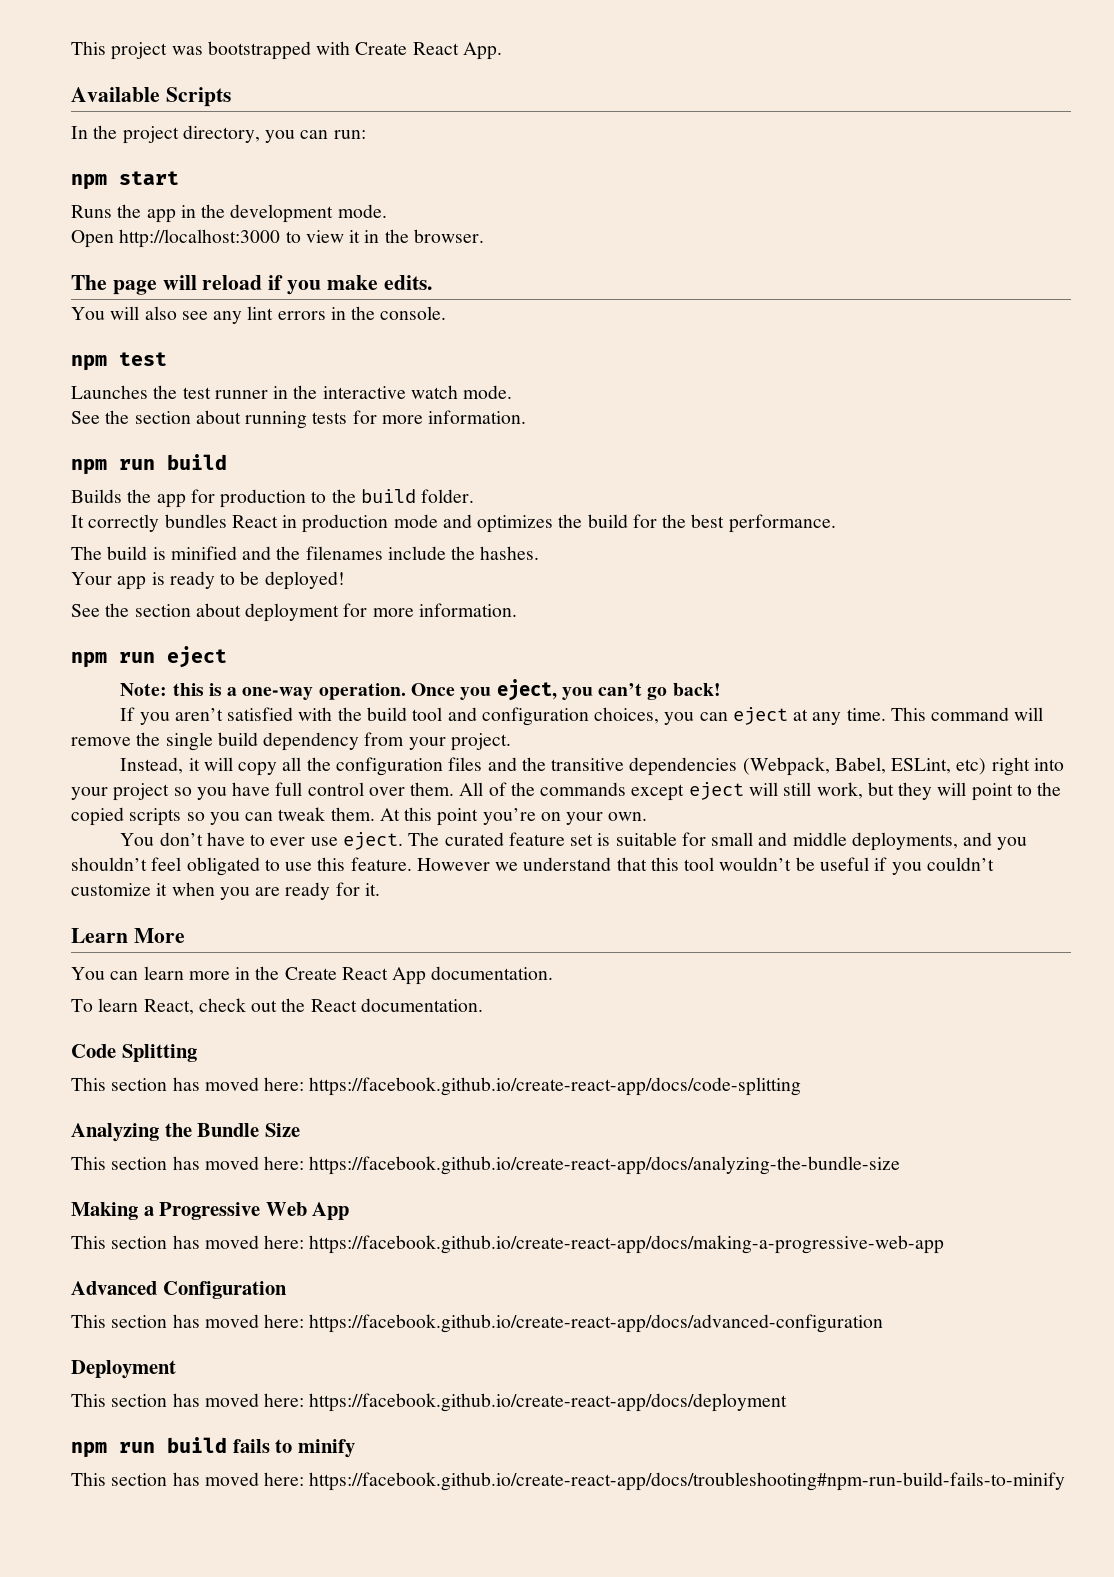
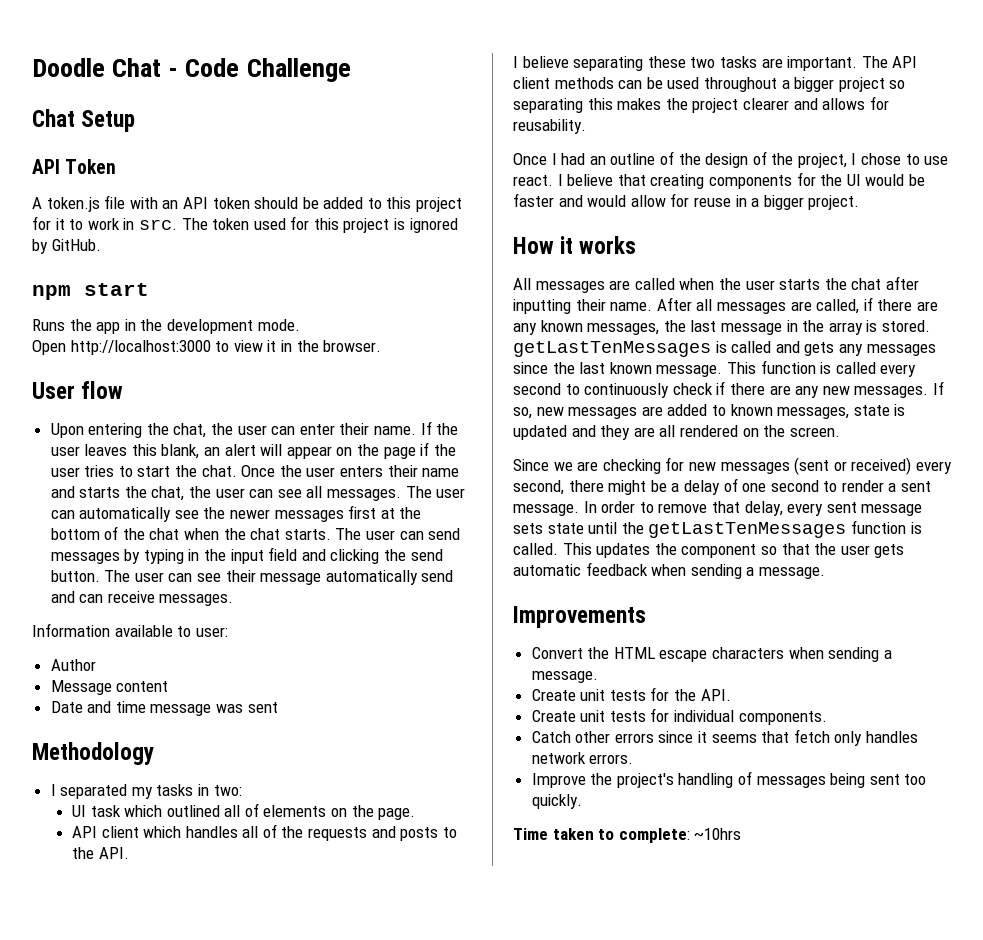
[71,41,502,60] [71,87,231,107] [71,125,366,144] This project was bootstrapped with Create React App. // Available Scripts // In the project directory, you can run: -> [32,58,351,82] [32,109,136,132] [32,159,117,174] [32,195,463,212] [32,216,458,233] [32,239,101,254] Doodle Chat - Code Challenge // Chat Setup // API Token // A token.js file with an API token should be added to this project for it to work in src. The token used for this project is ignored by GitHub.
[71,275,432,295] [71,306,447,324] [71,352,167,371] [71,385,513,399] [71,410,527,429] [71,454,227,475] [71,489,475,508] [71,514,836,533] [71,546,540,560] [71,571,345,590] [71,603,517,622] [71,646,227,668] [120,679,721,701] [120,707,1044,726] [71,732,511,751] [120,757,1064,776] [71,782,1062,801] [71,807,648,826] [120,832,1028,851] [71,857,994,876] [71,882,380,900] [71,928,185,943] [71,966,554,985] [71,998,483,1015] [71,1044,197,1062] [71,1077,802,1096] [71,1123,300,1142] [71,1156,901,1175] [71,1202,350,1220] [71,1235,945,1254] [71,1281,287,1299] [71,1314,884,1333] [71,1360,176,1379] [71,1393,788,1412] [71,1437,355,1458] [71,1472,1066,1491] The page will reload if you make edits. // You will also see any lint errors in the console. // npm test // Launches the test runner in the interactive watch mode. // See the section about running tests for more information. // npm run build // Builds the app for production to the build folder. // It correctly bundles React in production mode and optimizes the build for the best performance. // The build is minified and the filenames include the hashes. // Your app is ready to be deployed! // See the section about deployment for more information. // npm run eject // Note: this is a one-way operation. Once you eject, you can’t go back! // If you aren’t satisfied with the build tool and configuration choices, you can eject at any time. This command will remove the single build dependency from your project. // Instead, it will copy all the configuration files and the transitive dependencies (Webpack, Babel, ESLint, etc) right into your project so you have full control over them. All of the commands except eject will still work, but they will point to the copied scripts so you can tweak them. At this point you’re on your own. // You don’t have to ever use eject. The curated feature set is suitable for small and middle deployments, and you shouldn’t feel obligated to use this feature. However we understand that this tool wouldn’t be useful if you couldn’t customize it when you are ready for it. // Learn More // You can learn more in the Create React App documentation. // To learn React, check out the React documentation. // Code Splitting // This section has moved here: https://facebook.github.io/create-react-app/docs/code-splitting // Analyzing the Bundle Size // This section has moved here: https://facebook.github.io/create-react-app/docs/analyzing-the-bundle-size // Making a Progressive Web App // This section has moved here: https://facebook.github.io/create-react-app/docs/making-a-progressive-web-app // Advanced Configuration // This section has moved here: https://facebook.github.io/create-react-app/docs/advanced-configuration // Deployment // This section has moved here: https://facebook.github.io/create-react-app/docs/deployment // npm run build fails to minify // This section has moved here: https://facebook.github.io/create-react-app/docs/troubleshooting#npm-run-build-fails-to-minify -> [32,381,124,399] [50,421,459,438] [50,442,456,459] [50,465,460,477] [50,486,466,501] [50,505,422,522] [50,526,461,540] [50,547,443,564] [50,570,454,585] [50,591,234,606] [32,623,228,637] [50,659,96,671] [50,680,169,695] [50,701,278,716] [32,742,154,765] [50,784,242,799] [71,803,416,820] [71,824,457,841] [71,847,129,859] [513,56,918,71] [513,77,906,92] [513,96,889,113] [513,119,586,134] [513,151,949,168] [513,172,925,189] [513,193,860,210] [513,236,637,254] [513,276,919,293] [513,297,938,314] [513,320,930,335] [513,341,936,357] [513,360,917,377] [513,381,944,398] [513,404,906,419] [513,425,840,440] [513,457,952,475] [513,478,932,495] [513,501,923,516] [513,520,922,538] [513,543,905,558] [513,562,825,579] [513,606,646,628] [531,647,892,662] [531,671,598,683] [531,687,731,701] [531,708,827,725] [531,729,919,746] [531,752,634,764] [531,771,927,788] [531,794,582,809] [513,828,742,843] User flow // Upon entering the chat, the user can enter their name. If the user leaves this blank, an alert will appear on the page if the user tries to start the chat. Once the user enters their name and starts the chat, the user can see all messages. The user can automatically see the newer messages first at the bottom of the chat when the chat starts. The user can send messages by typing in the input field and clicking the send button. The user can see their message automatically send and can receive messages. // Information available to user: // Author // Message content // Date and time message was sent // Methodology // I separated my tasks in two: // UI task which outlined all of elements on the page. // API client which handles all of the requests and posts to the API. // I believe separating these two tasks are important. The API client methods can be used throughout a bigger project so separating this makes the project clearer and allows for reusability. // Once I had an outline of the design of the project, I chose to use react. I believe that creating components for the UI would be faster and would allow for reuse in a bigger project. // How it works // All messages are called when the user starts the chat after inputting their name. After all messages are called, if there are any known messages, the last message in the array is stored. getLastTenMessages is called and gets any messages since the last known message. This function is called every second to continuously check if there are any new messages. If so, new messages are added to known messages, state is updated and they are all rendered on the screen. // Since we are checking for new messages (sent or received) every second, there might be a delay of one second to render a sent message. In order to remove that delay, every sent message sets state until the getLastTenMessages function is called. This updates the component so that the user gets automatic feedback when sending a message. // Improvements // Convert the HTML escape characters when sending a message. // Create unit tests for the API. // Create unit tests for individual components. // Catch other errors since it seems that fetch only handles network errors. // Improve the project's handling of messages being sent too quickly. // Time taken to complete: ~10hrs

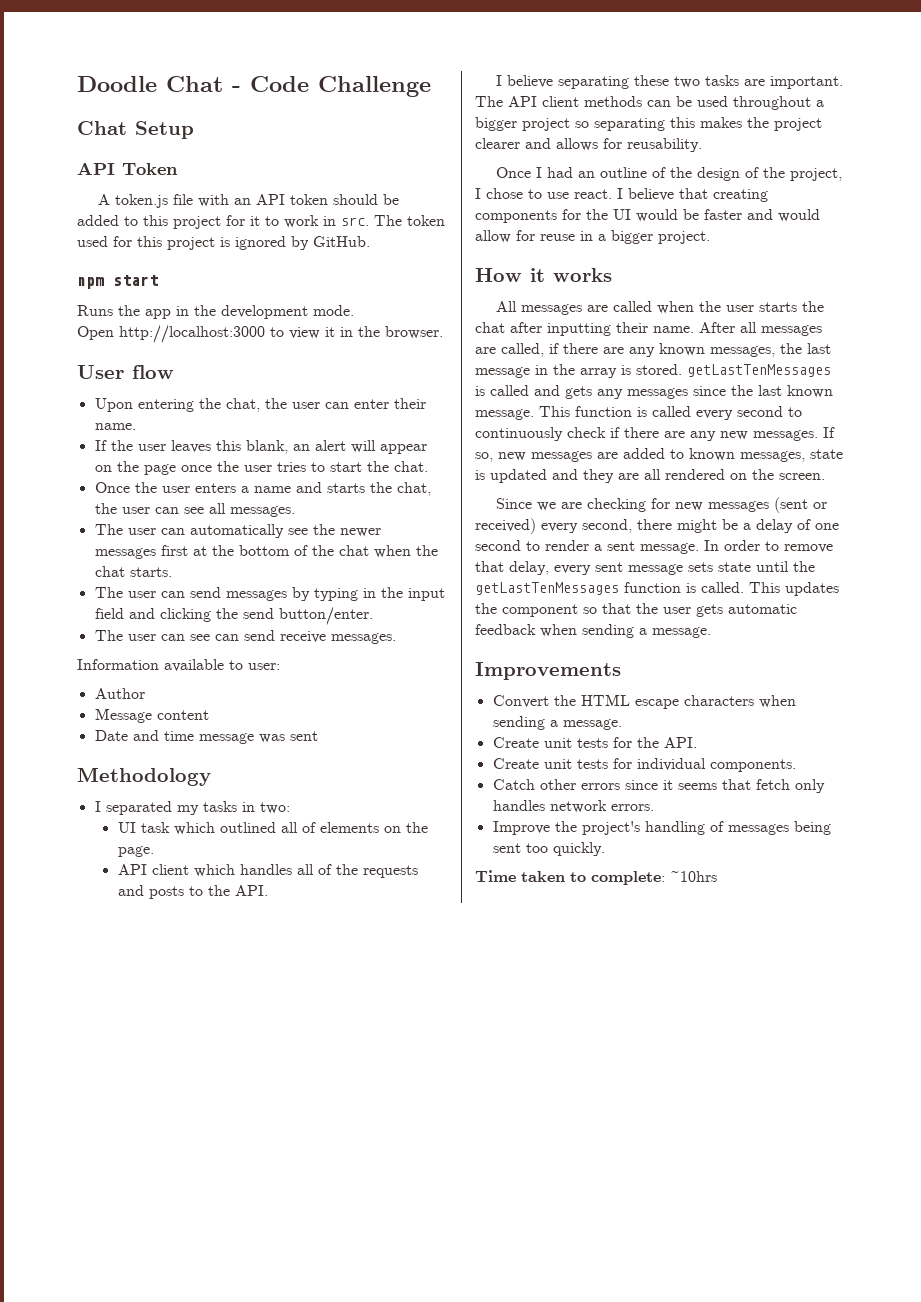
(417, 430) none -> (136, 426) //
[420,442,430,456] if -> [180,465,212,472] once
(237, 471) none -> (428, 466) //
[387,465,418,477] their -> [240,486,249,493] a
(402, 495) none -> (295, 511) //
(331, 534) none -> (172, 572) //
[50,570,100,582] button. -> [278,607,373,625] button/enter. //
[225,570,454,585] [50,591,104,603] their message automatically send and can -> [214,630,275,641] can send

